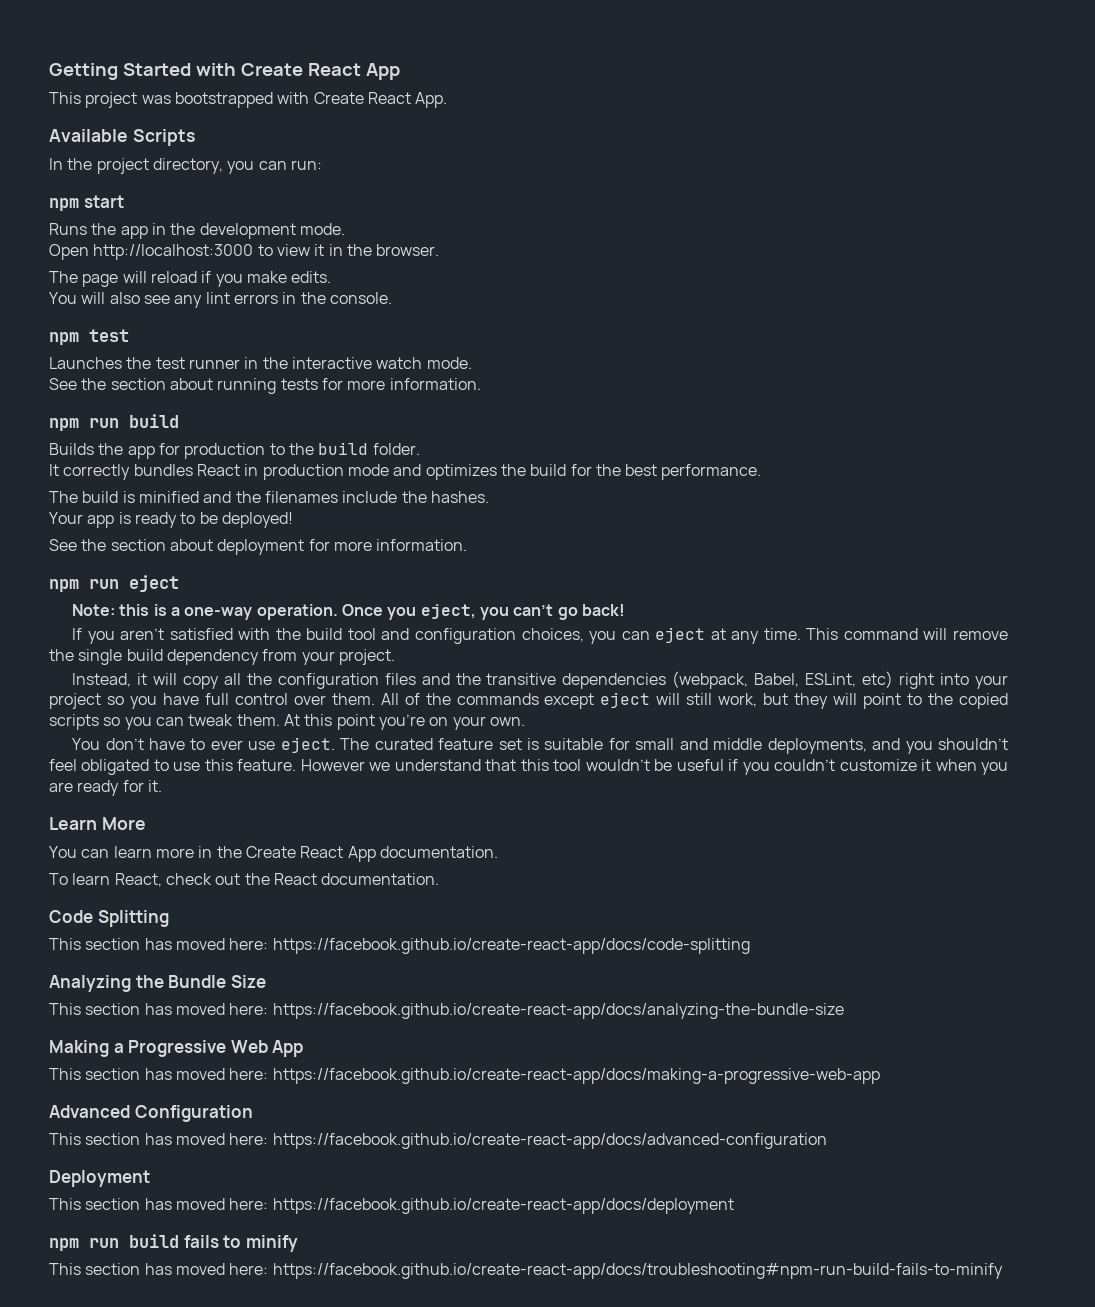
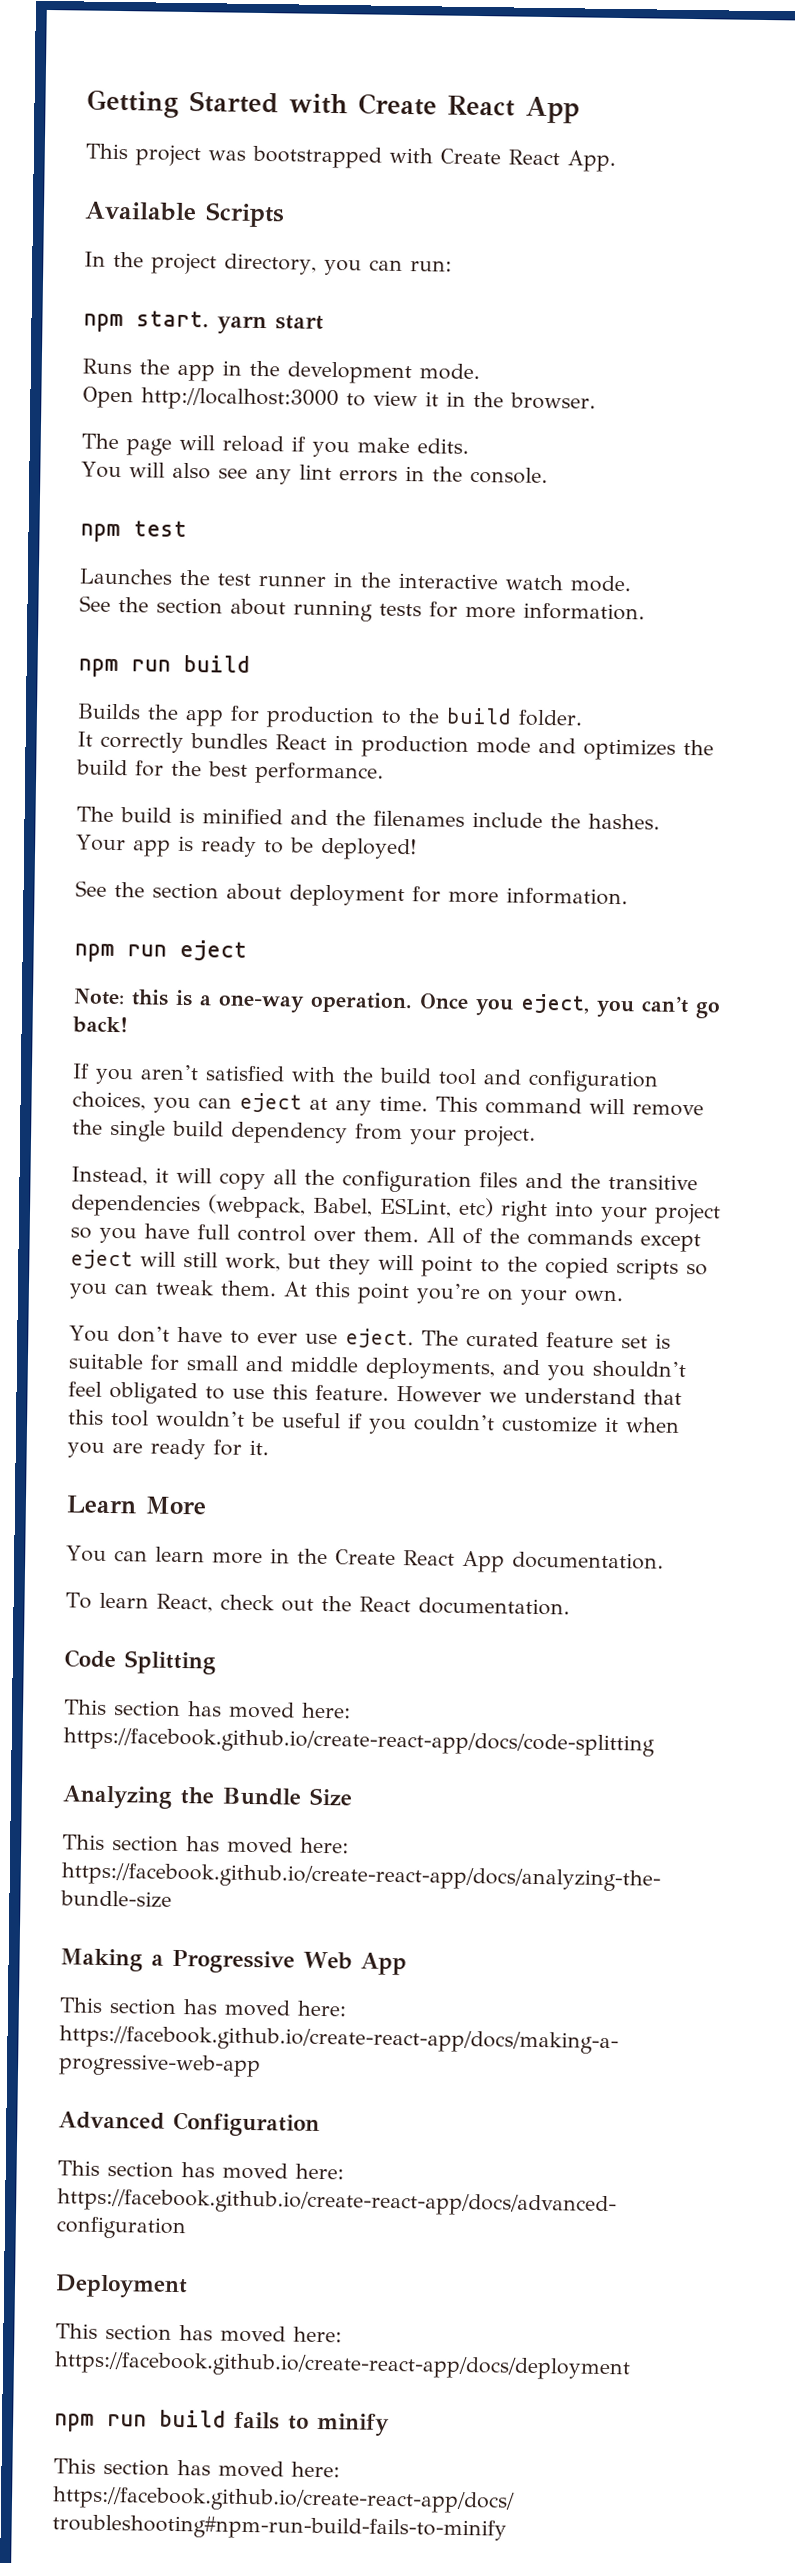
(79, 204) none -> [136,310,267,335] start. yarn

